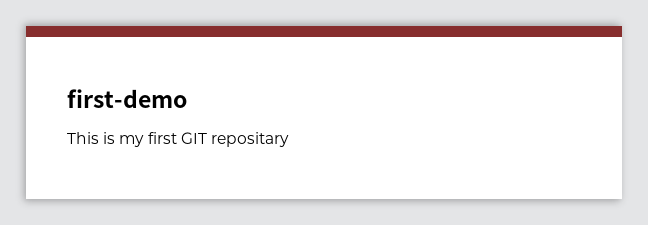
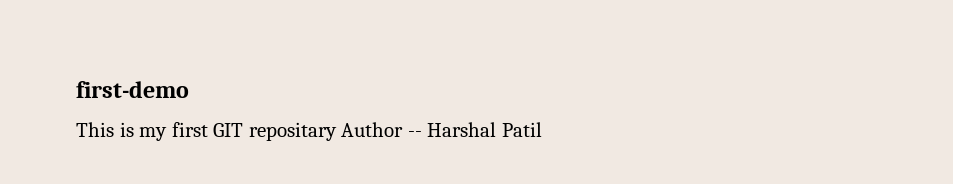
(289, 139) none -> [341,122,542,137] Author -- Harshal Patil

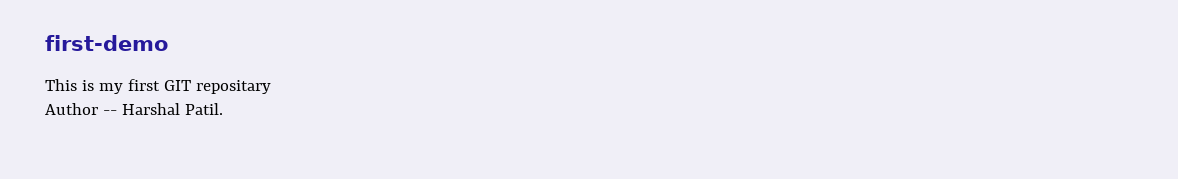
(337, 131) none -> (271, 87) //
[501,122,542,137] Patil -> [184,103,223,115] Patil.

